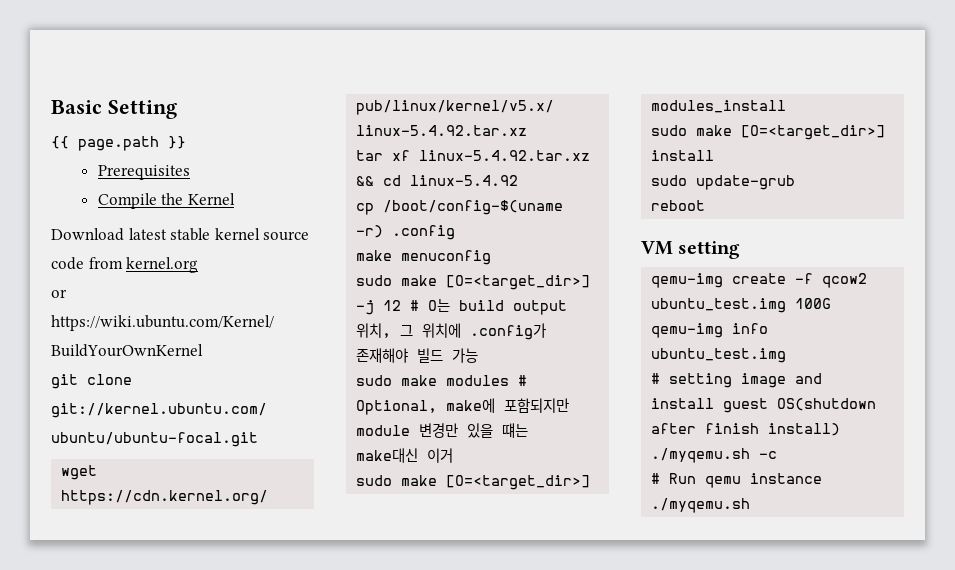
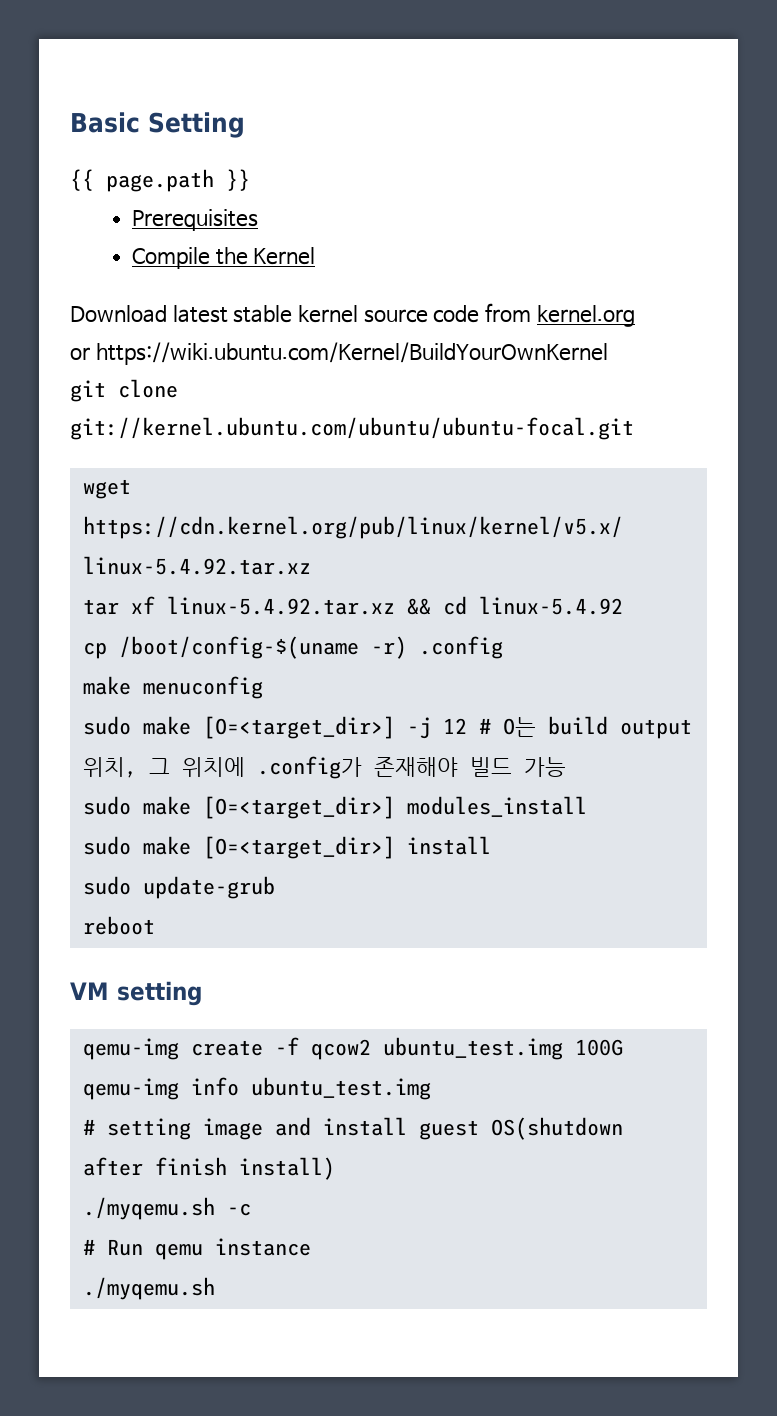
[356,375,528,386] [356,398,570,415] [356,423,529,438] [356,448,454,463] // sudo make modules # Optional, make에 포함되지만 module 변경만 있을 떄는 make대신 이거 -> (566, 767) none

